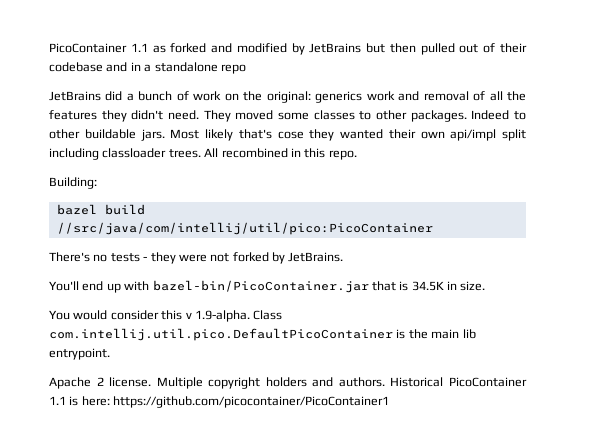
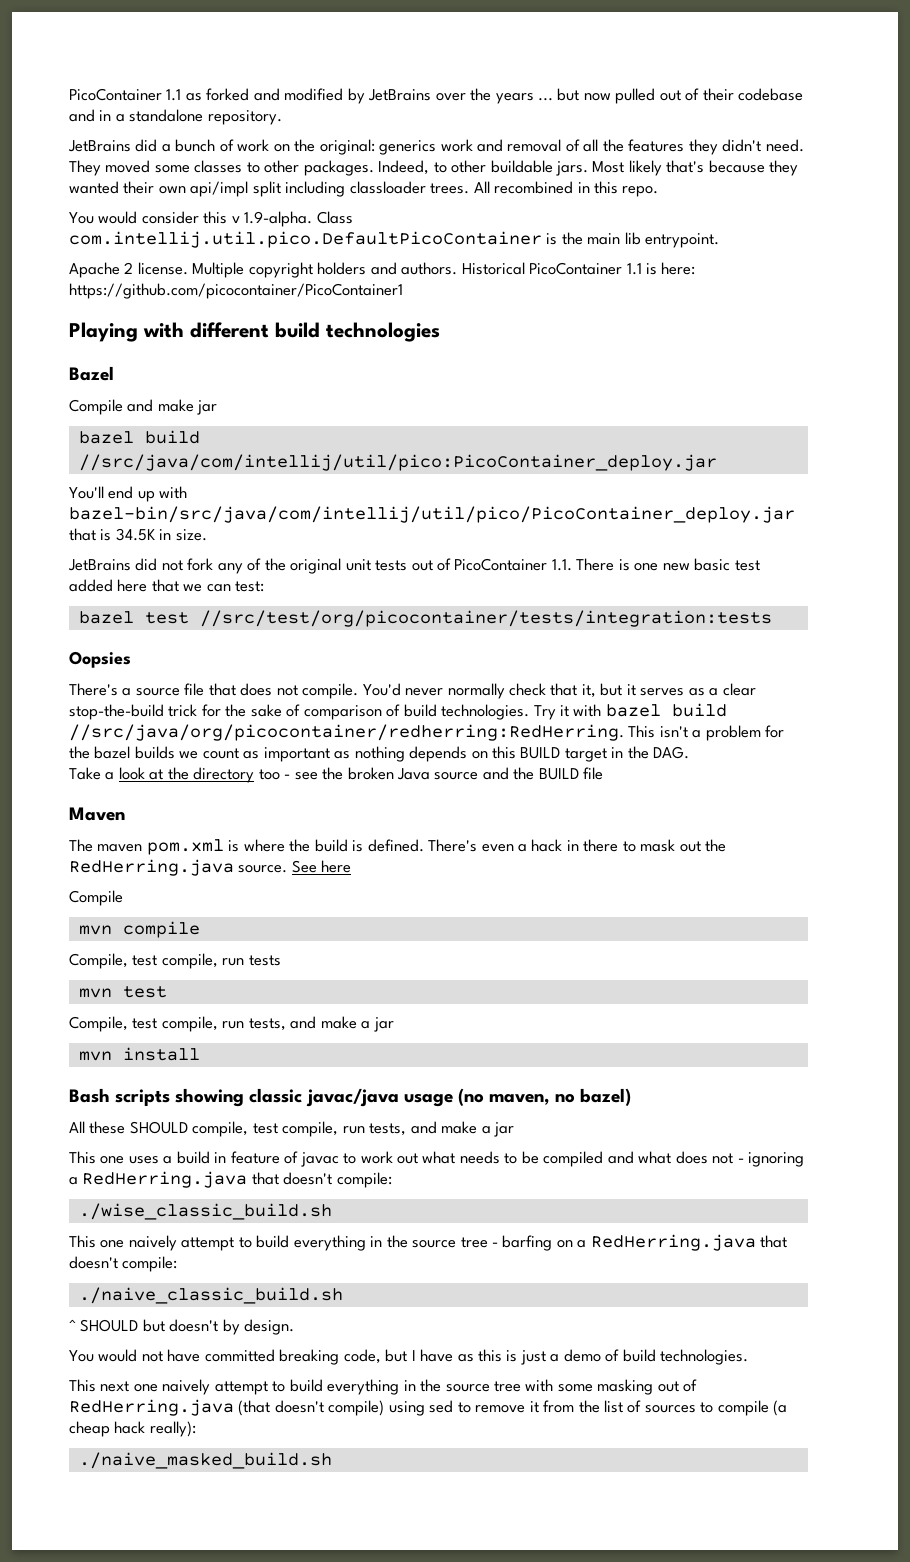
[366,43,416,53] but then -> [435,88,611,104] over the years ... but now
[220,64,246,74] repo -> [207,110,282,125] repository.
[471,110,510,120] Indeed -> [378,160,430,175] Indeed,
[277,131,304,139] cose -> [708,160,765,173] because
[49,177,97,189] [56,204,145,215] [56,222,433,235] [49,252,344,264] [49,280,486,293] // Building: // bazel build //src/java/com/intellij/util/pico:PicoContainer // There's no tests - they were not forked by JetBrains. // You'll end up with bazel-bin/PicoContainer.jar that is 34.5K in size. -> (659, 191) none
(390, 402) none -> [69,322,440,342] [69,366,114,381] [69,399,218,415] [78,430,200,444] [78,454,717,471] [69,486,188,502] [69,506,795,523] [69,528,207,541] [68,558,760,574] [69,579,265,592] [78,610,772,627] [69,651,131,668] [69,683,756,699] [69,703,727,720] [69,724,785,741] [69,746,690,762] [69,767,604,783] [69,807,125,821] [69,839,727,855] [69,859,352,876] [69,890,123,906] [78,921,200,938] [69,953,281,969] [78,986,167,998] [69,1016,394,1032] [78,1047,200,1061] [69,1088,632,1107] [69,1121,515,1137] [69,1151,805,1167] [69,1171,392,1188] [78,1203,332,1220] [69,1234,788,1251] [69,1256,178,1272] [78,1287,343,1304] [69,1319,295,1335] [69,1349,749,1365] [69,1379,698,1395] [69,1399,788,1416] [69,1421,196,1437] [78,1452,332,1469] // Playing with different build technologies // Bazel // Compile and make jar // bazel build //src/java/com/intellij/util/pico:PicoContainer_deploy.jar // You'll end up with bazel-bin/src/java/com/intellij/util/pico/PicoContainer_deploy.jar that is 34.5K in size. // JetBrains did not fork any of the original unit tests out of PicoContainer 1.1. There is one new basic test added here that we can test: // bazel test //src/test/org/picocontainer/tests/integration:tests // Oopsies // There's a source file that does not compile. You'd never normally check that it, but it serves as a clear stop-the-build trick for the sake of comparison of build technologies. Try it with bazel build //src/java/org/picocontainer/redherring:RedHerring. This isn't a problem for the bazel builds we count as important as nothing depends on this BUILD target in the DAG. // Take a look at the directory too - see the broken Java source and the BUILD file // Maven // The maven pom.xml is where the build is defined. There's even a hack in there to mask out the RedHerring.java source. See here // Compile // mvn compile // Compile, test compile, run tests // mvn test // Compile, test compile, run tests, and make a jar // mvn install // Bash scripts showing classic javac/java usage (no maven, no bazel) // All these SHOULD compile, test compile, run tests, and make a jar // This one uses a build in feature of javac to work out what needs to be compiled and what does not - ignoring a RedHerring.java that doesn't compile: // ./wise_classic_build.sh // This one naively attempt to build everything in the source tree - barfing on a RedHerring.java that doesn't compile: // ./naive_classic_build.sh // ^ SHOULD but doesn't by design. // You would not have committed breaking code, but I have as this is just a demo of build technologies. // This next one naively attempt to build everything in the source tree with some masking out of RedHerring.java (that doesn't compile) using sed to remove it from the list of sources to compile (a cheap hack really): // ./naive_masked_build.sh

